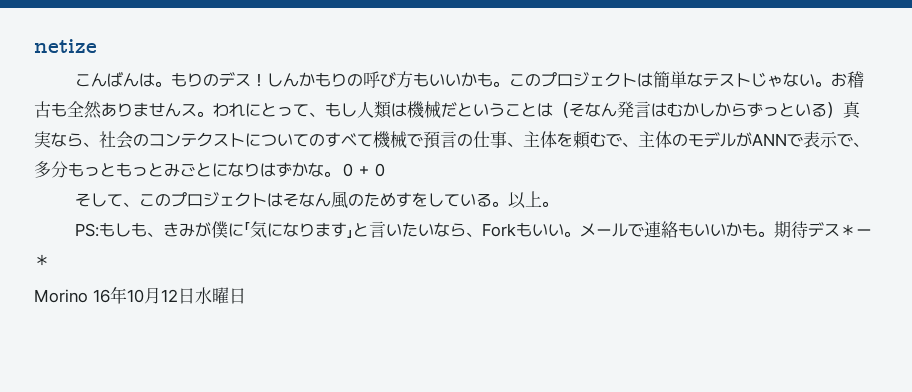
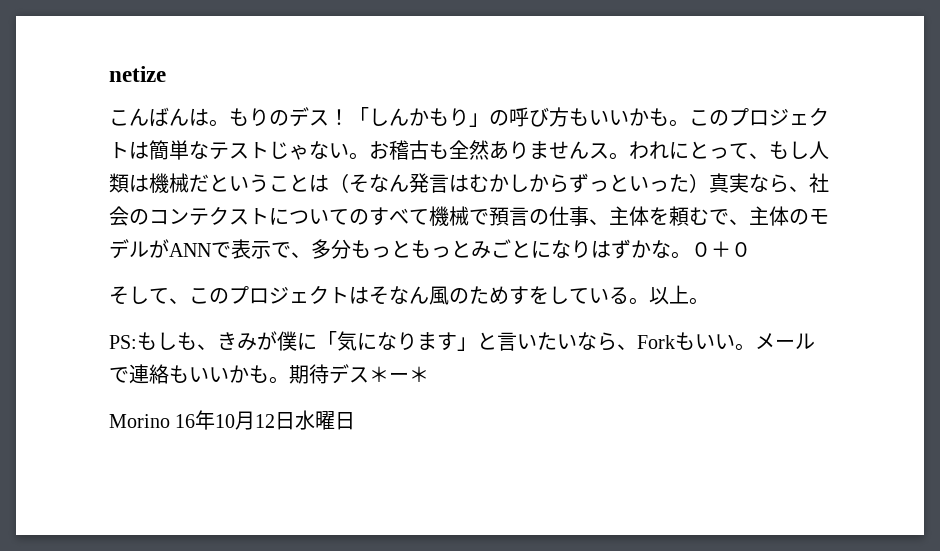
(268, 80) none -> [349,107,369,125] 「
(348, 80) none -> [469,113,489,127] 」
[811,104,827,117] る -> [649,174,689,192] った

